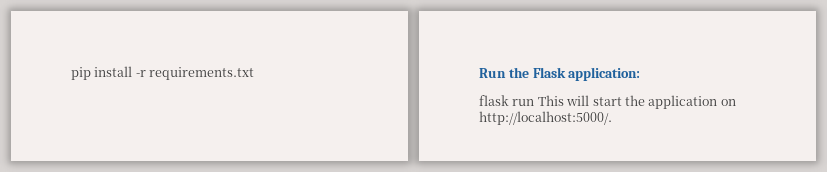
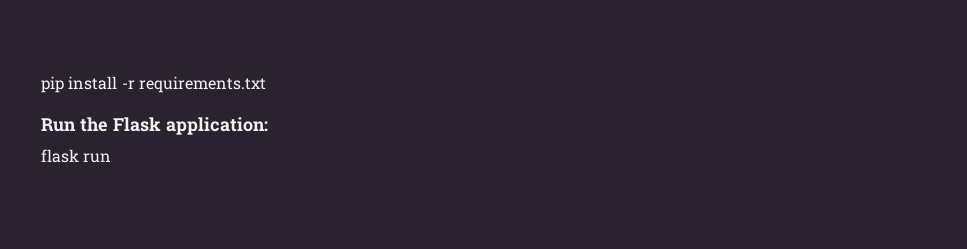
[537,95,736,109] [479,111,612,125] This will start the application on http://localhost:5000/. -> (112, 158) none

